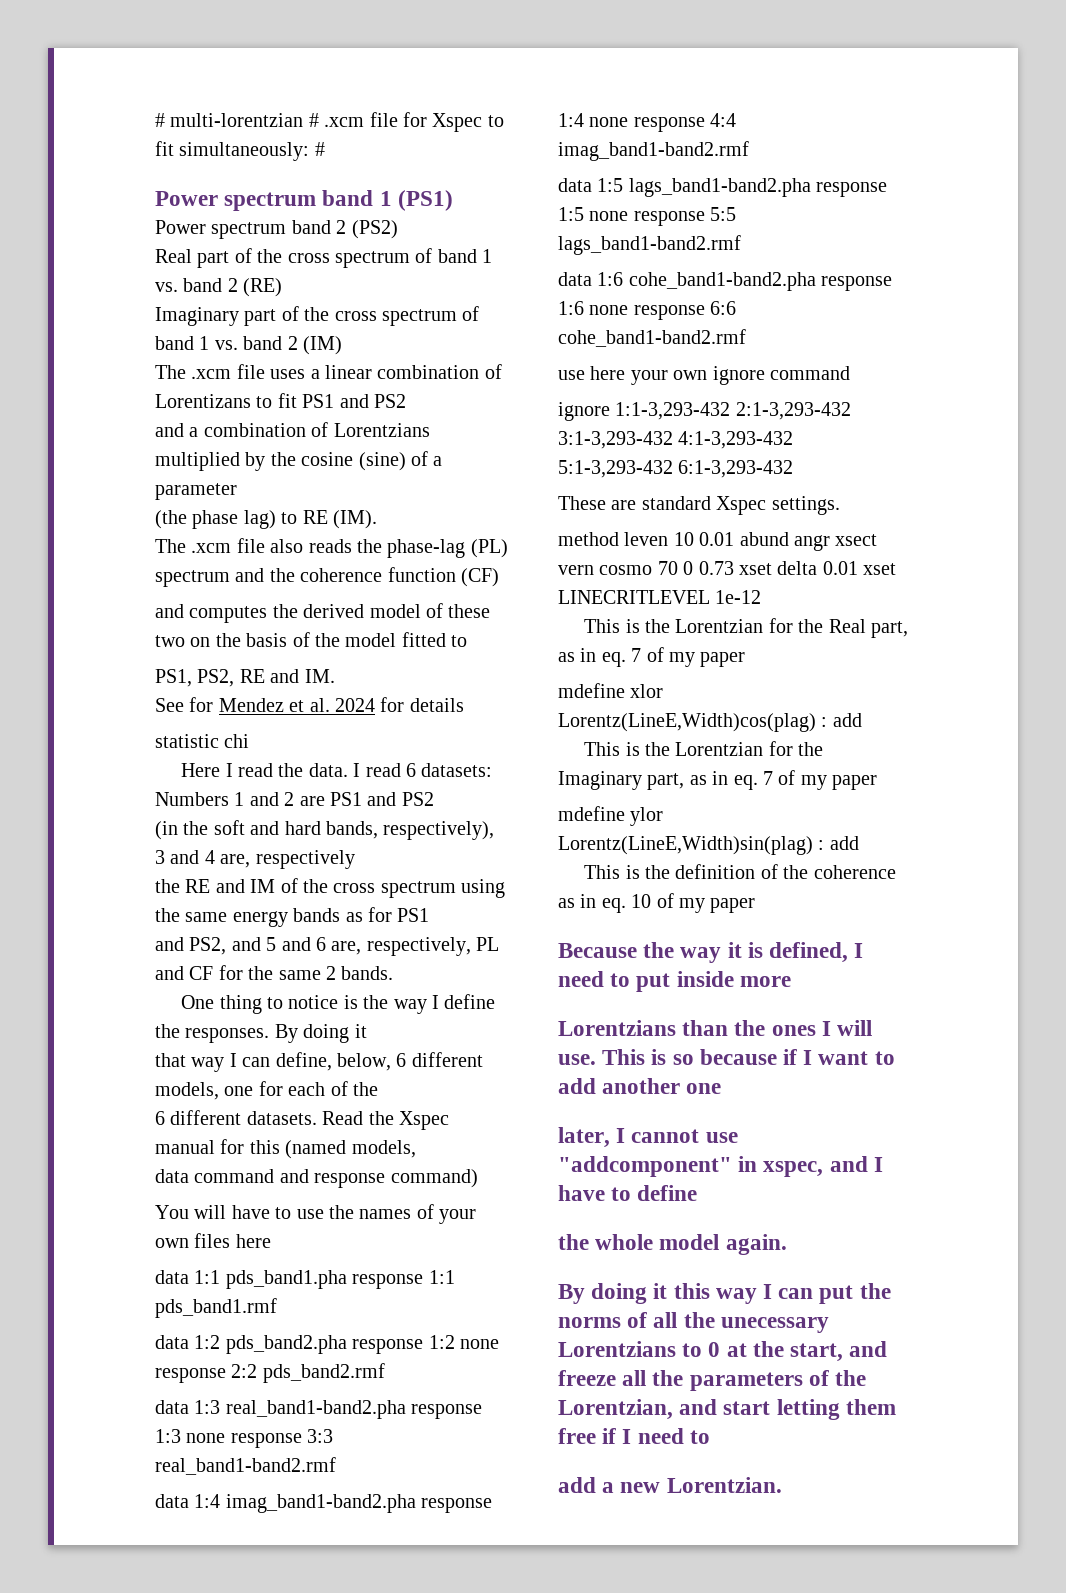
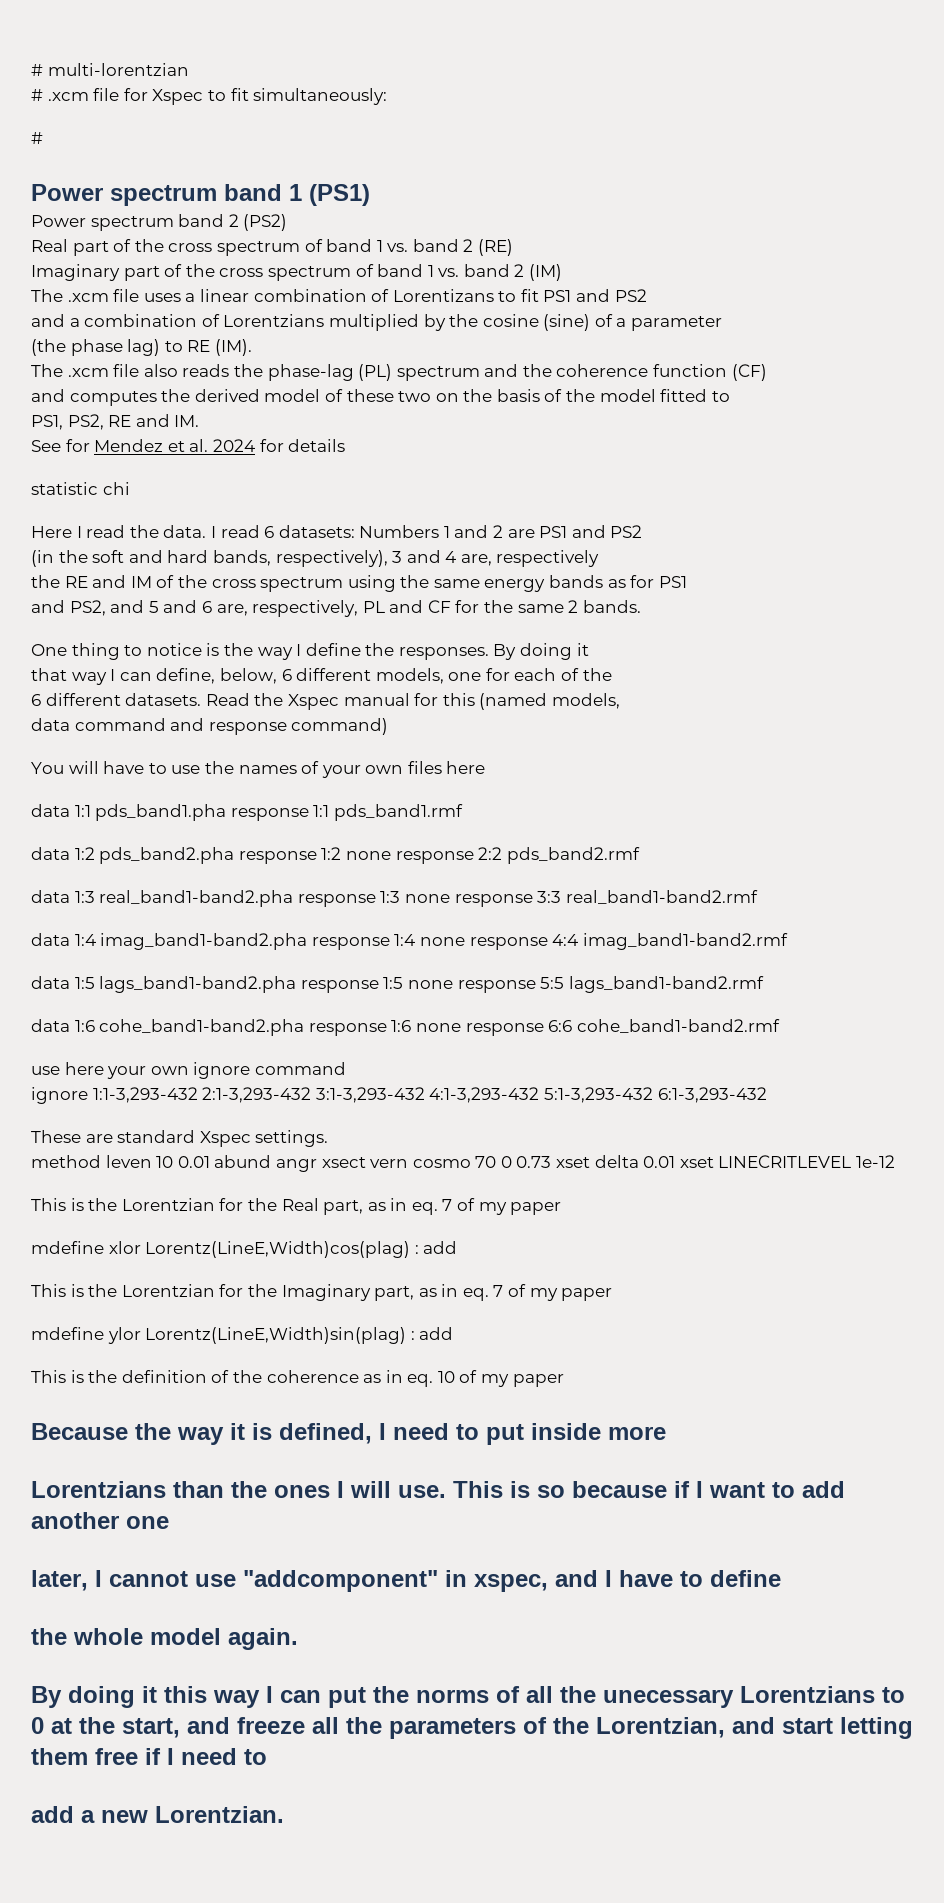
(304, 120) none -> (189, 69) //
(310, 151) none -> (388, 96) //

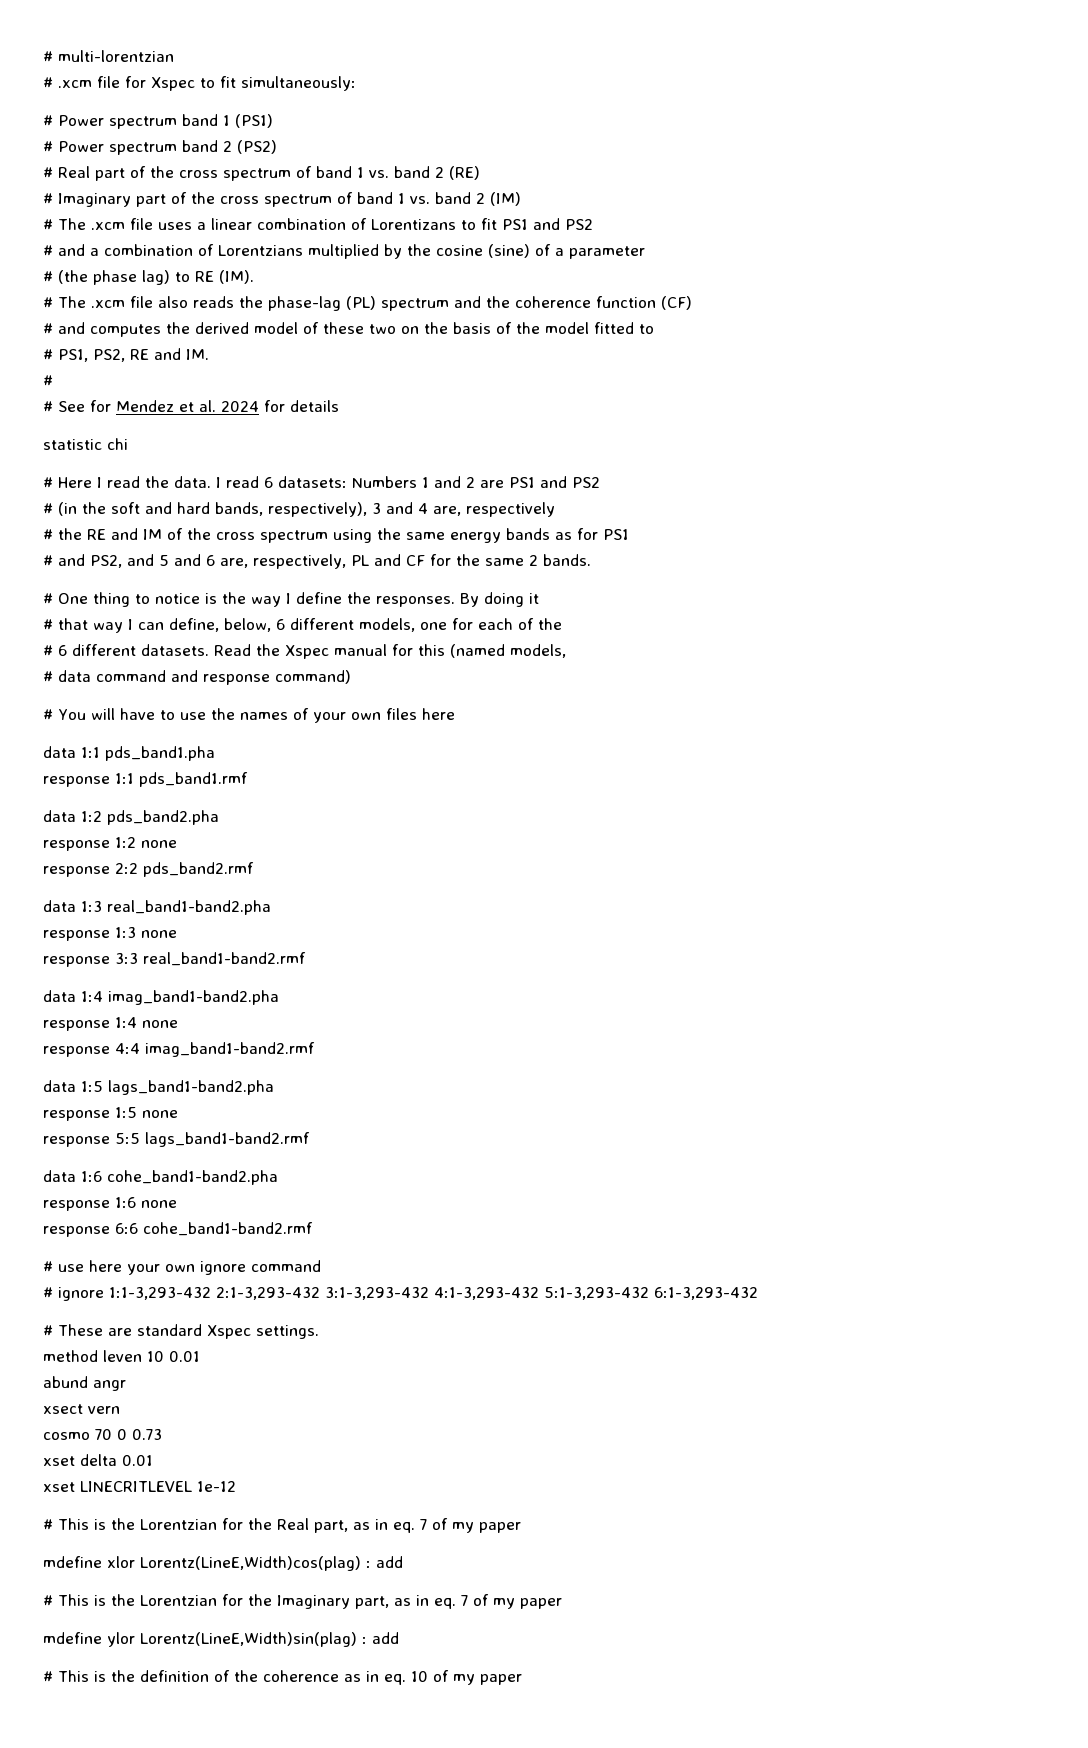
(43, 138) // -> (53, 120) none
(370, 195) none -> [43,141,53,152] #
(288, 222) none -> [43,167,53,178] #
(514, 247) none -> [43,193,53,204] #
(563, 272) none -> [43,219,53,230] #
(647, 295) none -> [43,245,53,256] #
(723, 323) none -> [43,271,53,282] #
(252, 347) none -> [43,297,53,308] #
(767, 372) none -> [43,323,53,334] #
(730, 396) none -> [43,349,53,360] #
(200, 421) none -> [43,375,53,386] [43,401,53,412] # // #
(130, 488) none -> [43,477,53,488] #
(643, 531) none -> [43,503,53,514] #
(600, 558) none -> [43,529,53,540] #
(687, 582) none -> [43,555,53,566] #
(641, 606) none -> [43,593,53,604] #
(589, 649) none -> [43,619,53,630] #
(612, 674) none -> [43,645,53,656] #
(620, 701) none -> [43,671,53,682] #
(389, 726) none -> [43,709,53,720] #
(227, 812) none -> (215, 753) //
(235, 855) none -> (219, 817) //
(391, 855) none -> (177, 844) //
(294, 898) none -> (271, 907) //
(450, 898) none -> (177, 934) //
(308, 941) none -> (279, 997) //
(465, 941) none -> (178, 1024) //
(297, 984) none -> (274, 1087) //
(453, 984) none -> (178, 1114) //
(305, 1027) none -> (278, 1177) //
(461, 1027) none -> (177, 1204) //
(780, 1026) none -> [43,1261,53,1272] #
(346, 1068) none -> [43,1287,53,1298] #
(767, 1095) none -> [43,1325,53,1336] #
(210, 1162) none -> (200, 1356) //
(317, 1165) none -> (126, 1385) //
(409, 1163) none -> (120, 1410) //
(552, 1162) none -> (162, 1434) //
(676, 1162) none -> (153, 1460) //
(896, 1161) none -> [43,1519,53,1530] #
(458, 1247) none -> [43,1595,53,1606] #
(454, 1333) none -> [43,1671,53,1682] #
[31,1423,666,1445] [31,1481,845,1498] [31,1512,169,1529] [31,1570,781,1592] [31,1628,298,1650] [31,1686,905,1708] [31,1717,913,1739] [31,1748,267,1765] [31,1806,284,1823] // Because the way it is defined, I need to put inside more // Lorentzians than the ones I will use. This is so because if I want to add another one // later, I cannot use "addcomponent" in xspec, and I have to define // the whole model again. // By doing it this way I can put the norms of all the unecessary Lorentzians to 0 at the start, and freeze all the parameters of the Lorentzian, and start letting them free if I need to // add a new Lorentzian. -> (522, 1679) none

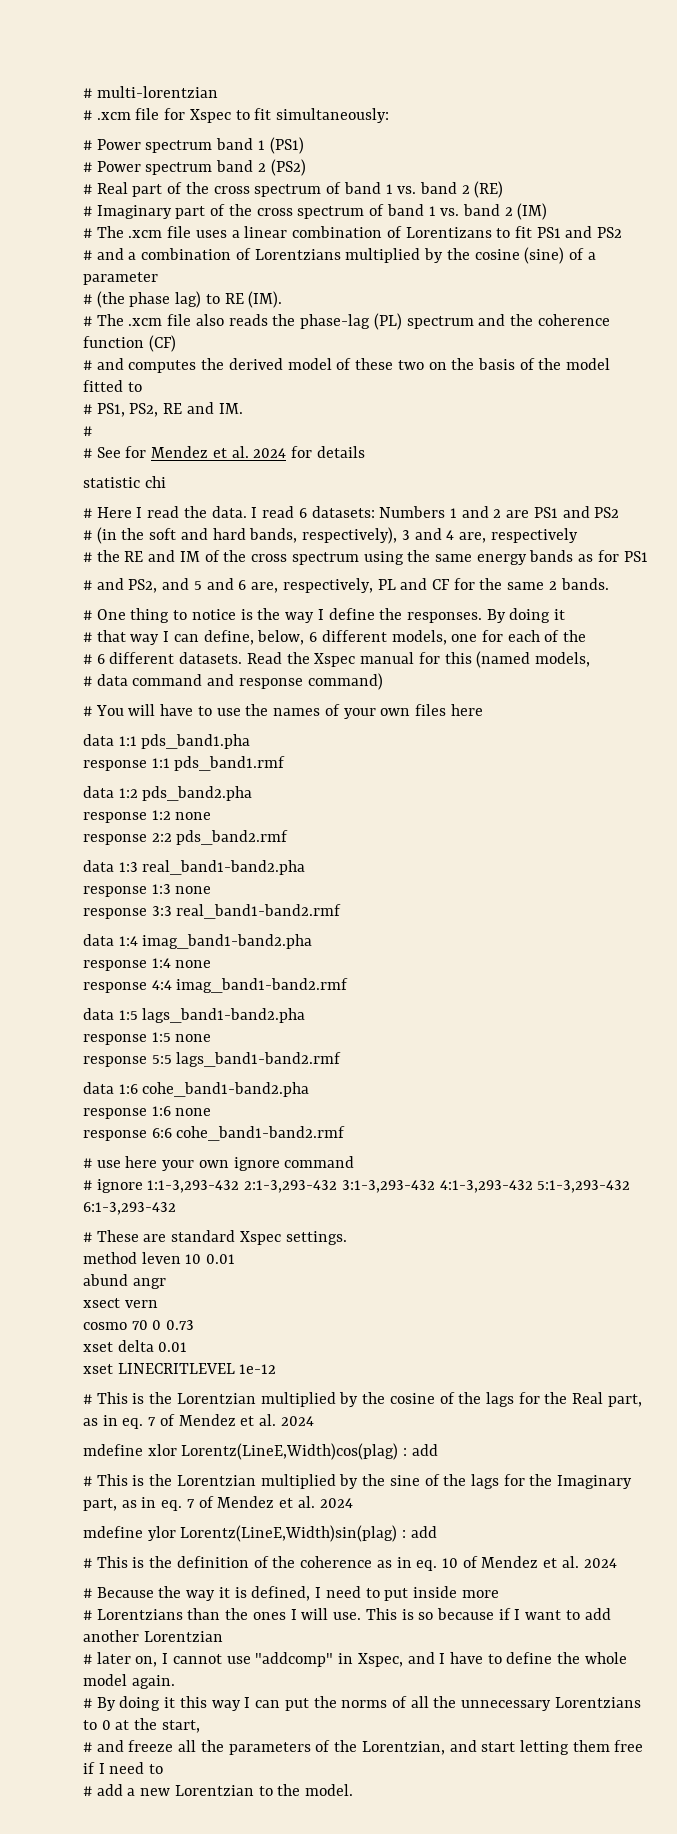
(217, 1524) none -> [260,1392,514,1407] multiplied by the cosine of the lags
[452,1522,521,1533] my paper -> [178,1414,314,1426] Mendez et al. 2024
(217, 1600) none -> [260,1474,499,1489] multiplied by the sine of the lags
[493,1598,562,1609] my paper -> [217,1496,353,1508] Mendez et al. 2024
[453,1674,522,1685] my paper -> [481,1556,617,1568] [83,1586,499,1601] [83,1608,611,1620] [83,1630,223,1642] [83,1652,627,1667] [83,1674,175,1689] [83,1696,641,1711] [83,1718,200,1733] [83,1740,644,1755] [83,1762,164,1774] [83,1784,354,1796] Mendez et al. 2024 // # Because the way it is defined, I need to put inside more // # Lorentzians than the ones I will use. This is so because if I want to add another Lorentzian // # later on, I cannot use "addcomp" in Xspec, and I have to define the whole model again. // # By doing it this way I can put the norms of all the unnecessary Lorentzians to 0 at the start, // # and freeze all the parameters of the Lorentzian, and start letting them free if I need to // # add a new Lorentzian to the model.

